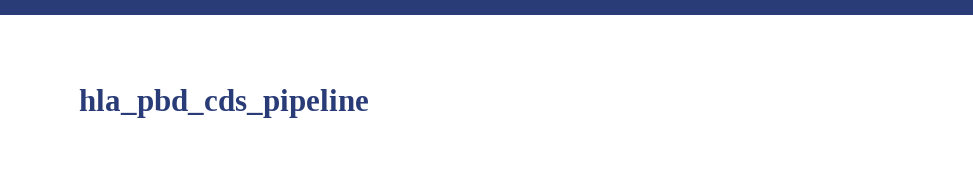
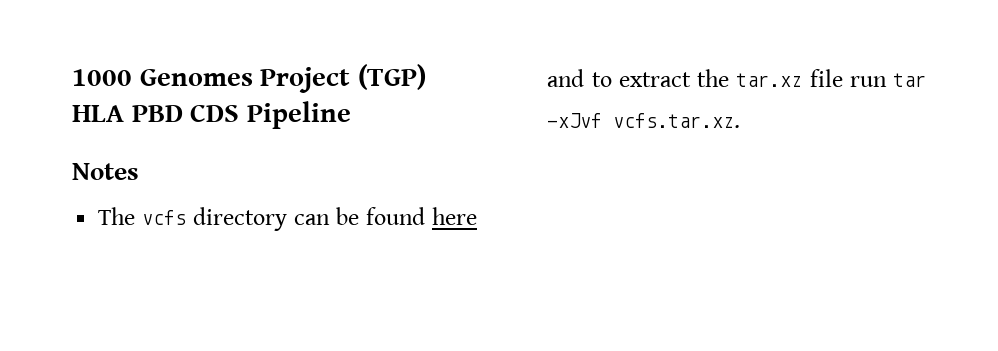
[79,89,369,118] hla_pbd_cds_pipeline -> [72,64,426,93] [72,101,351,129] [72,163,139,180] [98,207,478,231] [547,69,926,87] [547,113,741,128] 1000 Genomes Project (TGP) HLA PBD CDS Pipeline // Notes // The vcfs directory can be found here and to extract the tar.xz file run tar -xJvf vcfs.tar.xz.

